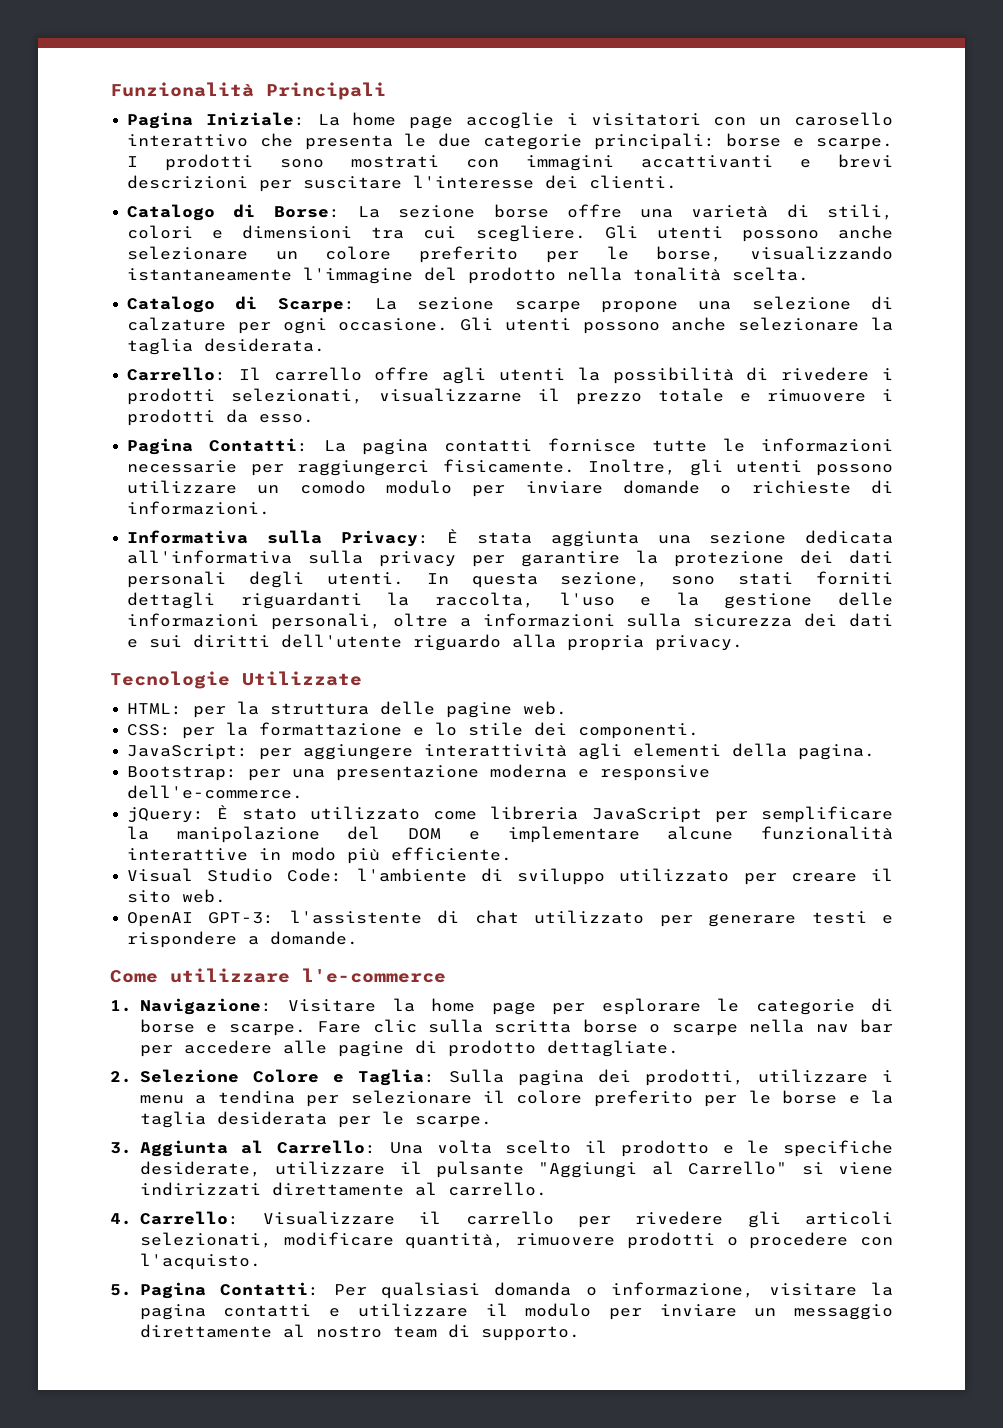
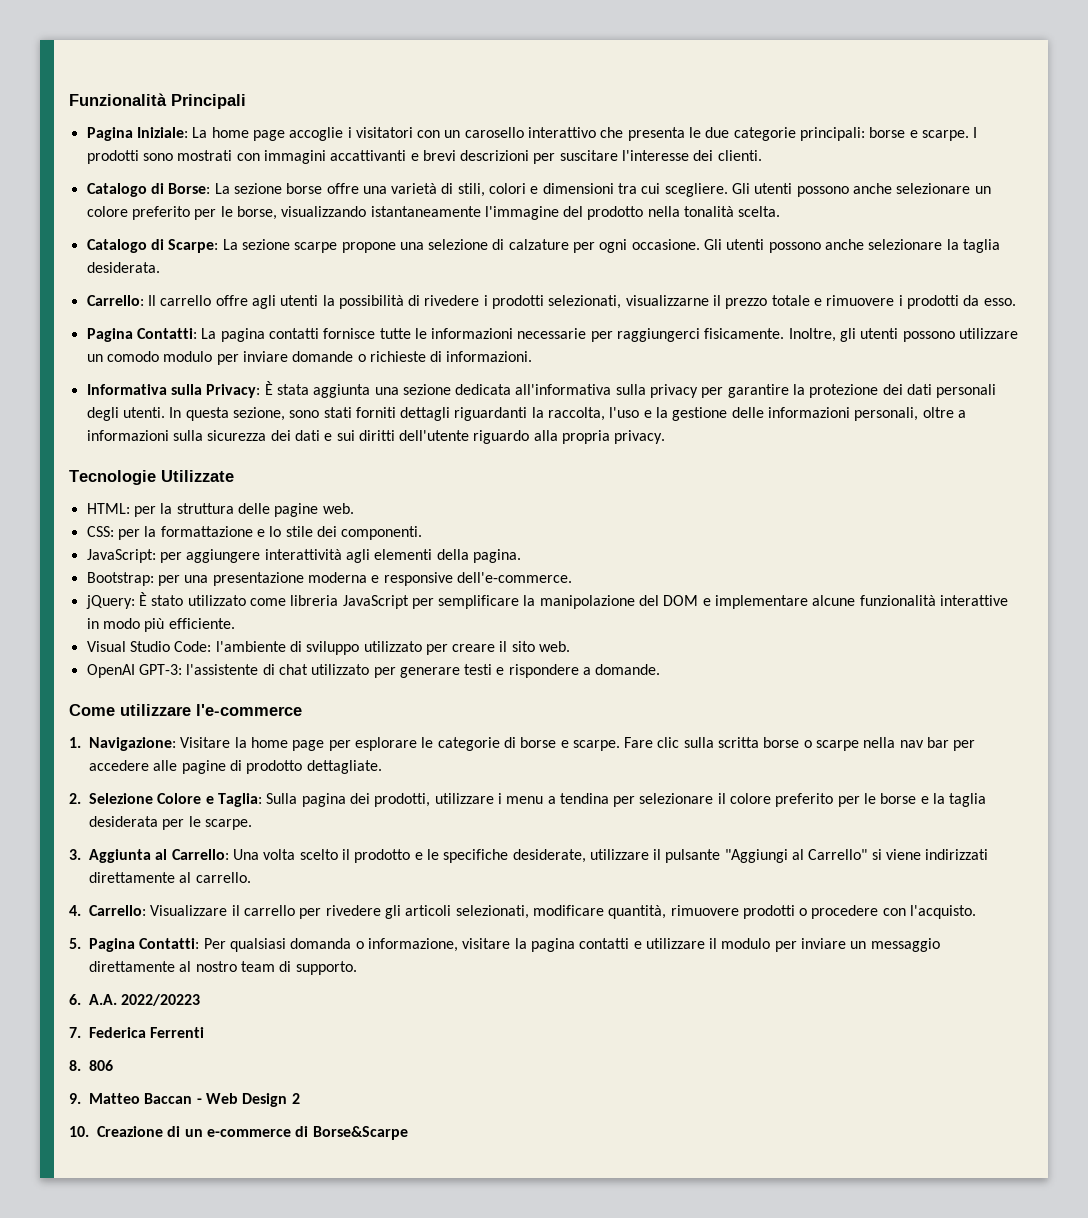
(580, 1333) none -> [69,994,201,1006] [69,1027,205,1038] [69,1060,113,1071] [69,1093,300,1107] [69,1126,408,1140] // 6. A.A. 2022/20223 // 7. Federica Ferrenti // 8. 806 // 9. Matteo Baccan - Web Design 2 // 10. Creazione di un e-commerce di Borse&Scarpe

